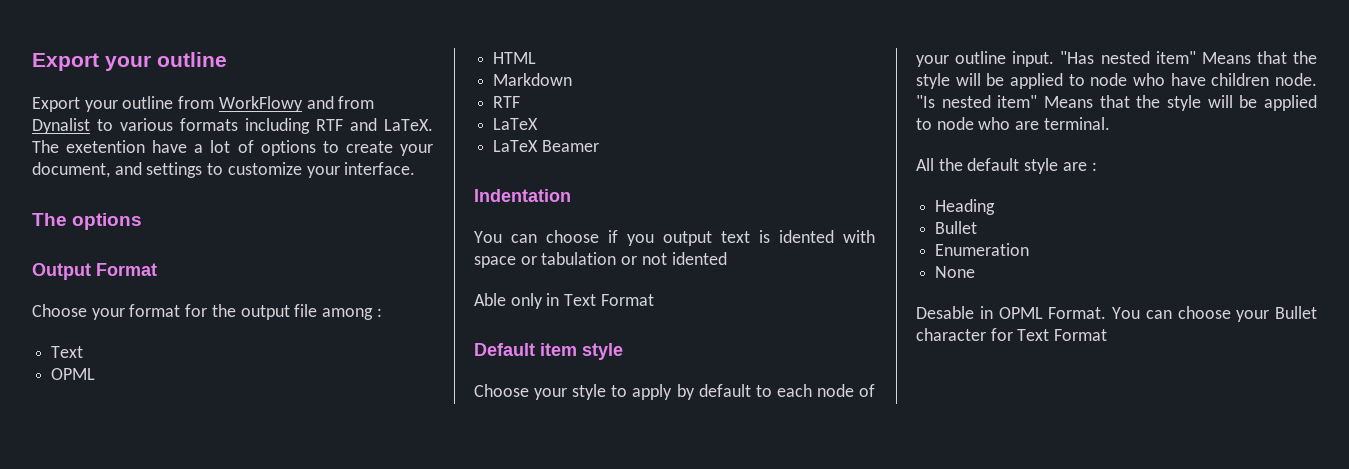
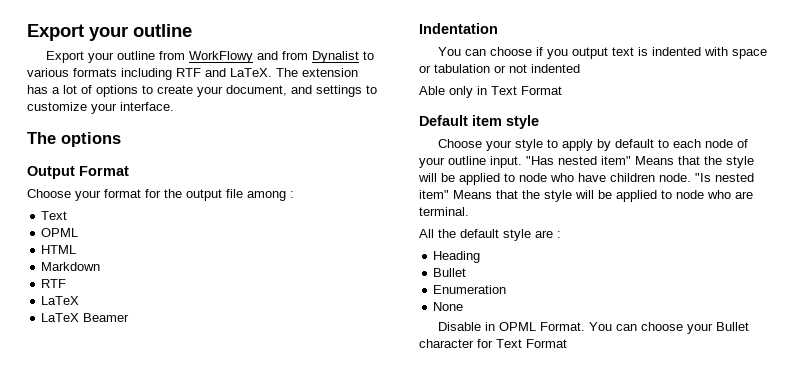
[66,140,188,153] exetention have -> [302,68,358,77] [27,85,48,94] extension has
[779,230,834,243] idented -> [651,47,701,56] indented
[671,252,727,265] idented -> [531,64,580,73] indented
[916,306,974,319] Desable -> [437,322,481,331] Disable

